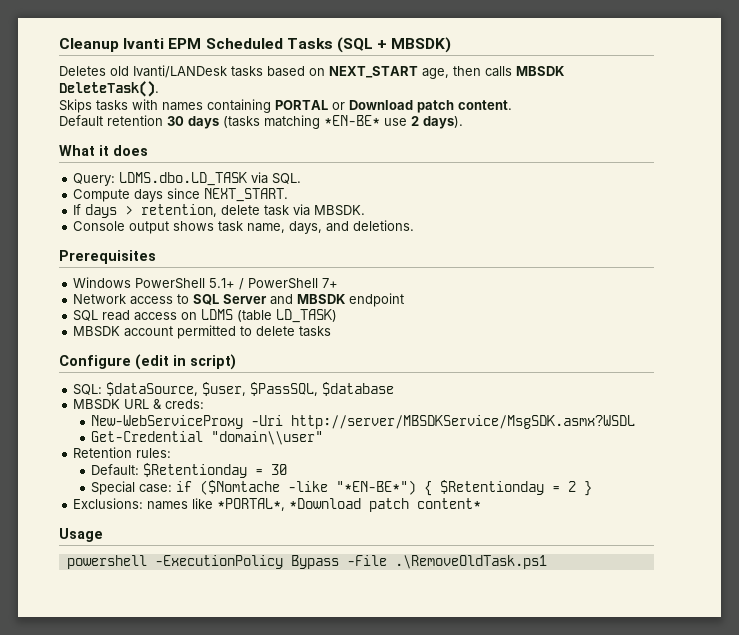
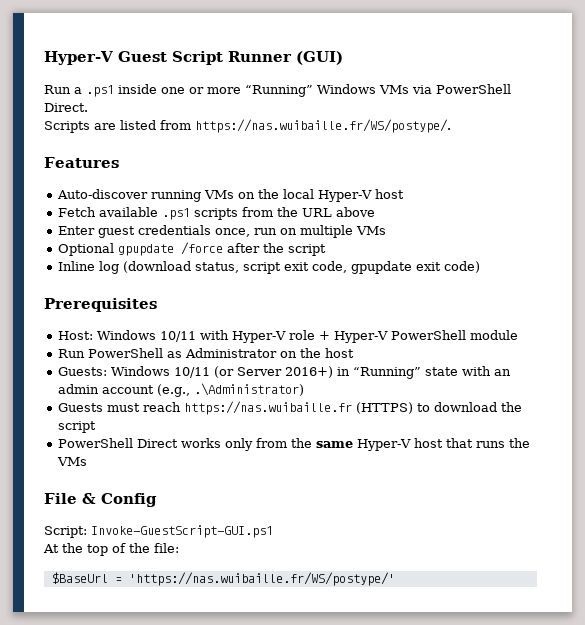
[59,37,452,53] [59,65,565,79] [59,81,159,97] [59,99,512,113] [59,115,463,129] [59,145,148,156] [73,172,302,186] [73,188,289,202] [73,204,366,218] [73,220,415,234] [59,250,156,264] [73,277,339,290] [73,293,405,307] [73,309,338,323] [73,325,332,339] [59,354,236,370] [73,382,395,396] [73,399,205,410] [91,415,636,429] [91,431,324,445] [73,447,172,458] [91,463,288,478] [91,480,593,496] [73,498,482,512] [59,528,103,542] [66,555,547,569] Cleanup Ivanti EPM Scheduled Tasks (SQL + MBSDK) // Deletes old Ivanti/LANDesk tasks based on NEXT_START age, then calls MBSDK DeleteTask(). // Skips tasks with names containing PORTAL or Download patch content. // Default retention 30 days (tasks matching *EN-BE* use 2 days). // What it does // Query: LDMS.dbo.LD_TASK via SQL. // Compute days since NEXT_START. // If days > retention, delete task via MBSDK. // Console output shows task name, days, and deletions. // Prerequisites // Windows PowerShell 5.1+ / PowerShell 7+ // Network access to SQL Server and MBSDK endpoint // SQL read access on LDMS (table LD_TASK) // MBSDK account permitted to delete tasks // Configure (edit in script) // SQL: $dataSource, $user, $PassSQL, $database // MBSDK URL & creds: // New-WebServiceProxy -Uri http://server/MBSDKService/MsgSDK.asmx?WSDL // Get-Credential "domain\\user" // Retention rules: // Default: $Retentionday = 30 // Special case: if ($Nomtache -like "*EN-BE*") { $Retentionday = 2 } // Exclusions: names like *PORTAL*, *Download patch content* // Usage // powershell -ExecutionPolicy Bypass -File .\RemoveOldTask.ps1 -> [44,51,343,65] [44,84,511,97] [44,103,88,112] [44,119,451,133] [44,157,119,168] [57,189,405,202] [58,207,376,220] [58,225,387,238] [58,242,327,256] [58,261,481,274] [44,298,157,312] [58,330,519,343] [58,348,355,358] [58,366,512,379] [58,383,305,397] [58,401,523,415] [58,421,97,433] [58,438,531,451] [57,457,88,466] [44,493,157,507] [44,525,273,538] [43,543,179,556] [51,572,395,586] Hyper-V Guest Script Runner (GUI) // Run a .ps1 inside one or more “Running” Windows VMs via PowerShell Direct. // Scripts are listed from https://nas.wuibaille.fr/WS/postype/. // Features // Auto-discover running VMs on the local Hyper-V host // Fetch available .ps1 scripts from the URL above // Enter guest credentials once, run on multiple VMs // Optional gpupdate /force after the script // Inline log (download status, script exit code, gpupdate exit code) // Prerequisites // Host: Windows 10/11 with Hyper-V role + Hyper-V PowerShell module // Run PowerShell as Administrator on the host // Guests: Windows 10/11 (or Server 2016+) in “Running” state with an admin account (e.g., .\Administrator) // Guests must reach https://nas.wuibaille.fr (HTTPS) to download the script // PowerShell Direct works only from the same Hyper-V host that runs the VMs // File & Config // Script: Invoke-GuestScript-GUI.ps1 // At the top of the file: // $BaseUrl = 'https://nas.wuibaille.fr/WS/postype/'

